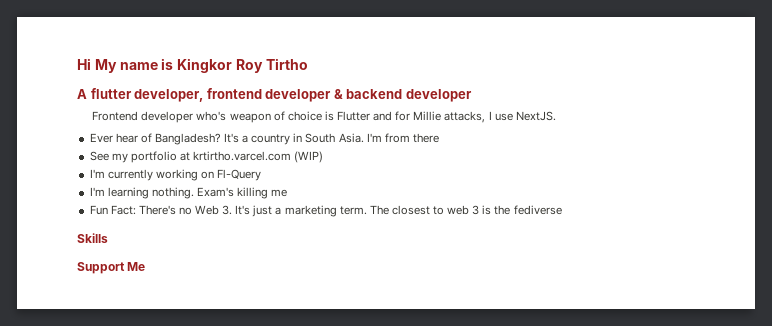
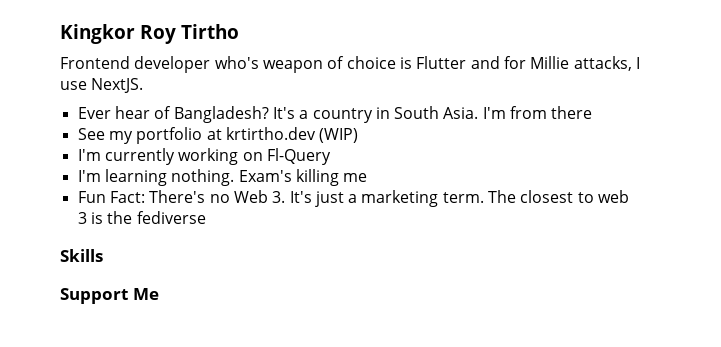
[77,58,174,73] Hi My name is -> (60, 34) none
[77,88,472,102] // A flutter developer, frontend developer & backend developer -> (239, 31) none
[193,151,292,161] krtirtho.varcel.com -> [225,127,316,140] krtirtho.dev

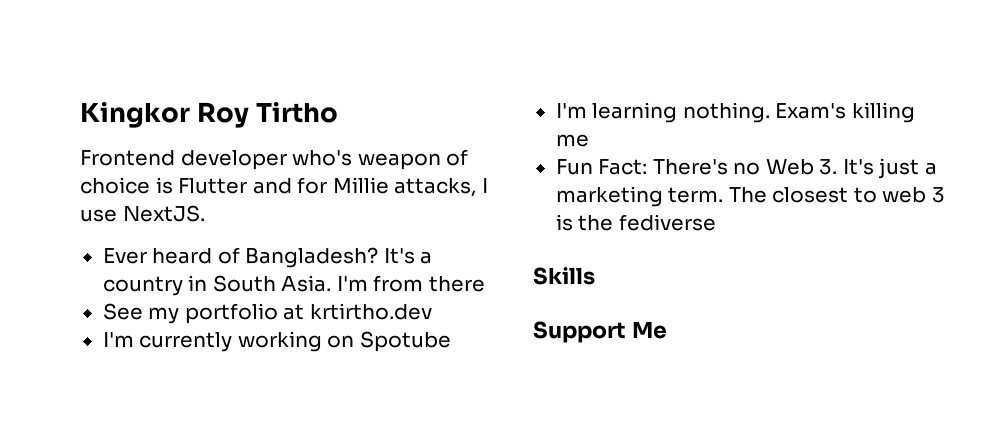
[114,106,150,119] hear -> [152,248,213,264] heard
[319,128,359,143] (WIP) -> (432, 311) none
[266,148,331,165] Fl-Query -> [359,331,451,352] Spotube

